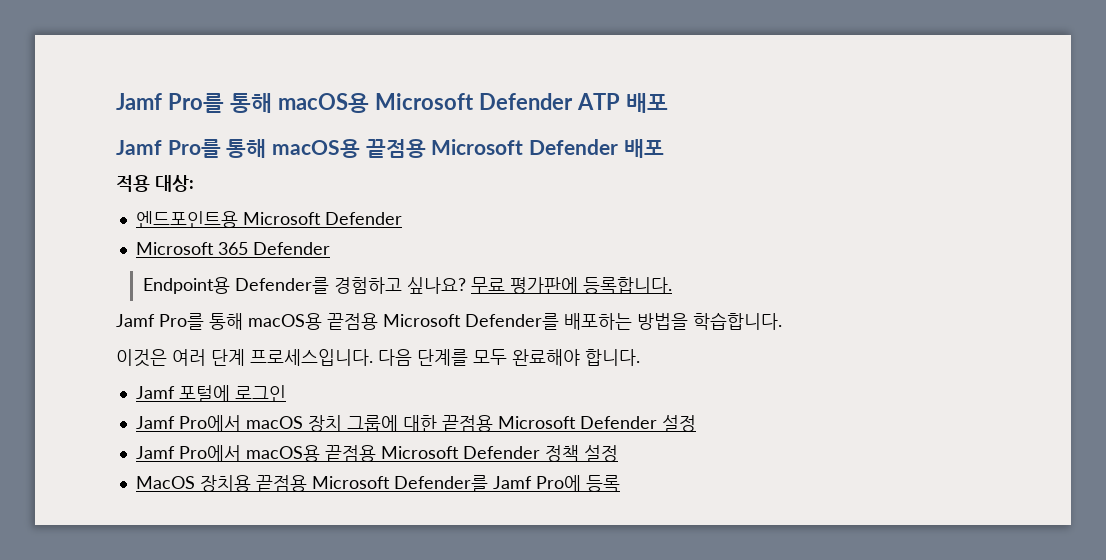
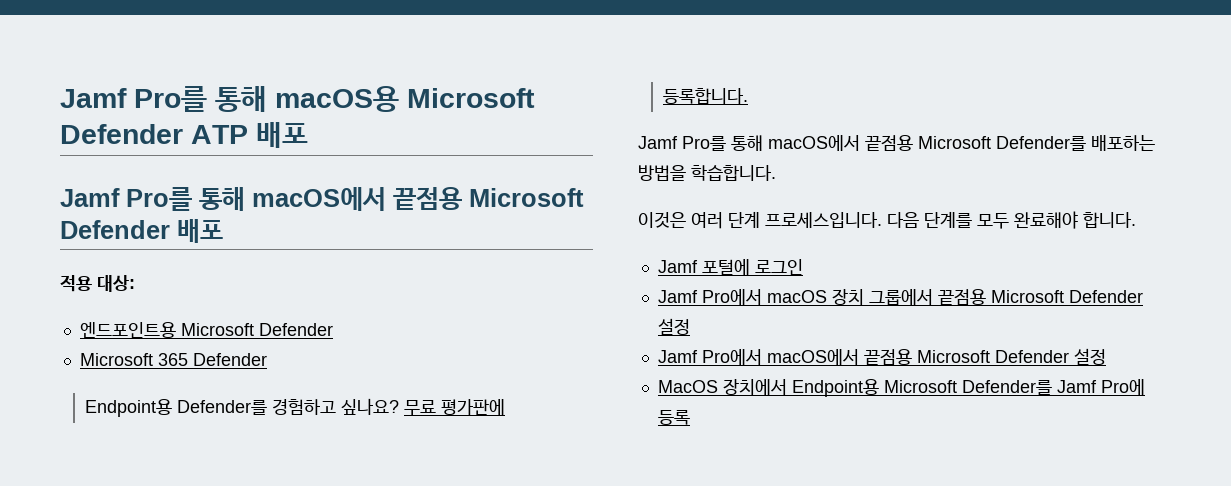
[272,139,361,158] macOS용 -> [252,187,386,211] macOS에서
[248,313,322,330] macOS용 -> [768,135,860,151] macOS에서
[346,415,437,432] 그룹에 대한 -> [868,289,933,305] 그룹에서
[245,445,579,462] macOS용 끝점용 Microsoft Defender 정책 -> [766,349,1069,365] macOS에서 끝점용 Microsoft Defender
[199,475,307,492] 장치용 끝점용 -> [722,379,879,397] 장치에서 Endpoint용

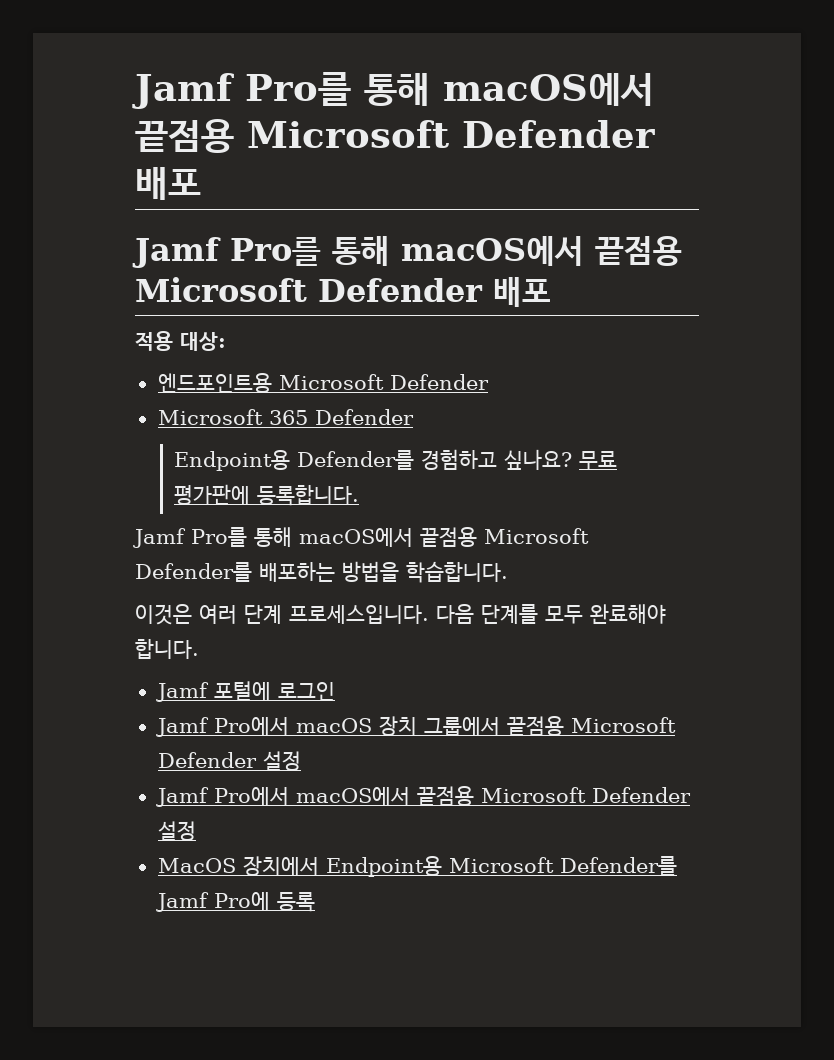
[60,86,535,112] [60,124,248,144] Jamf Pro를 통해 macOS용 Microsoft Defender ATP -> [132,72,654,109] [135,119,655,153] Jamf Pro를 통해 macOS에서 끝점용 Microsoft Defender

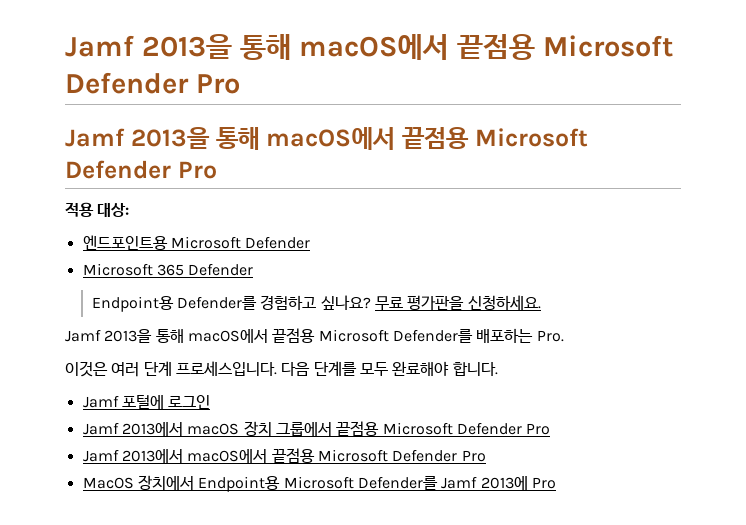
[132,72,654,109] [135,119,655,153] [135,167,201,200] [132,236,682,268] [135,277,551,307] Jamf Pro를 통해 macOS에서 끝점용 Microsoft Defender 배포 // Jamf Pro를 통해 macOS에서 끝점용 Microsoft Defender 배포 -> [65,34,674,60] [65,72,240,94] [65,127,588,150] [65,160,217,179] Jamf 2013을 통해 macOS에서 끝점용 Microsoft Defender Pro // Jamf 2013을 통해 macOS에서 끝점용 Microsoft Defender Pro
[174,484,360,506] [133,527,247,548] 평가판에 등록합니다. // Jamf Pro를 -> [407,295,541,310] [65,329,153,343] 평가판을 신청하세요. // Jamf 2013을
[342,561,508,583] 방법을 학습합니다. -> [536,330,564,342] Pro.
[213,717,289,736] Pro에서 -> [121,422,183,436] 2013에서
[262,751,301,771] [155,786,691,807] [157,821,196,841] 설정 // Jamf Pro에서 macOS에서 끝점용 Microsoft Defender 설정 -> [526,423,551,435] [82,448,486,463] Pro // Jamf 2013에서 macOS에서 끝점용 Microsoft Defender Pro
[213,892,315,912] Pro에 등록 -> [480,476,556,490] 2013에 Pro

